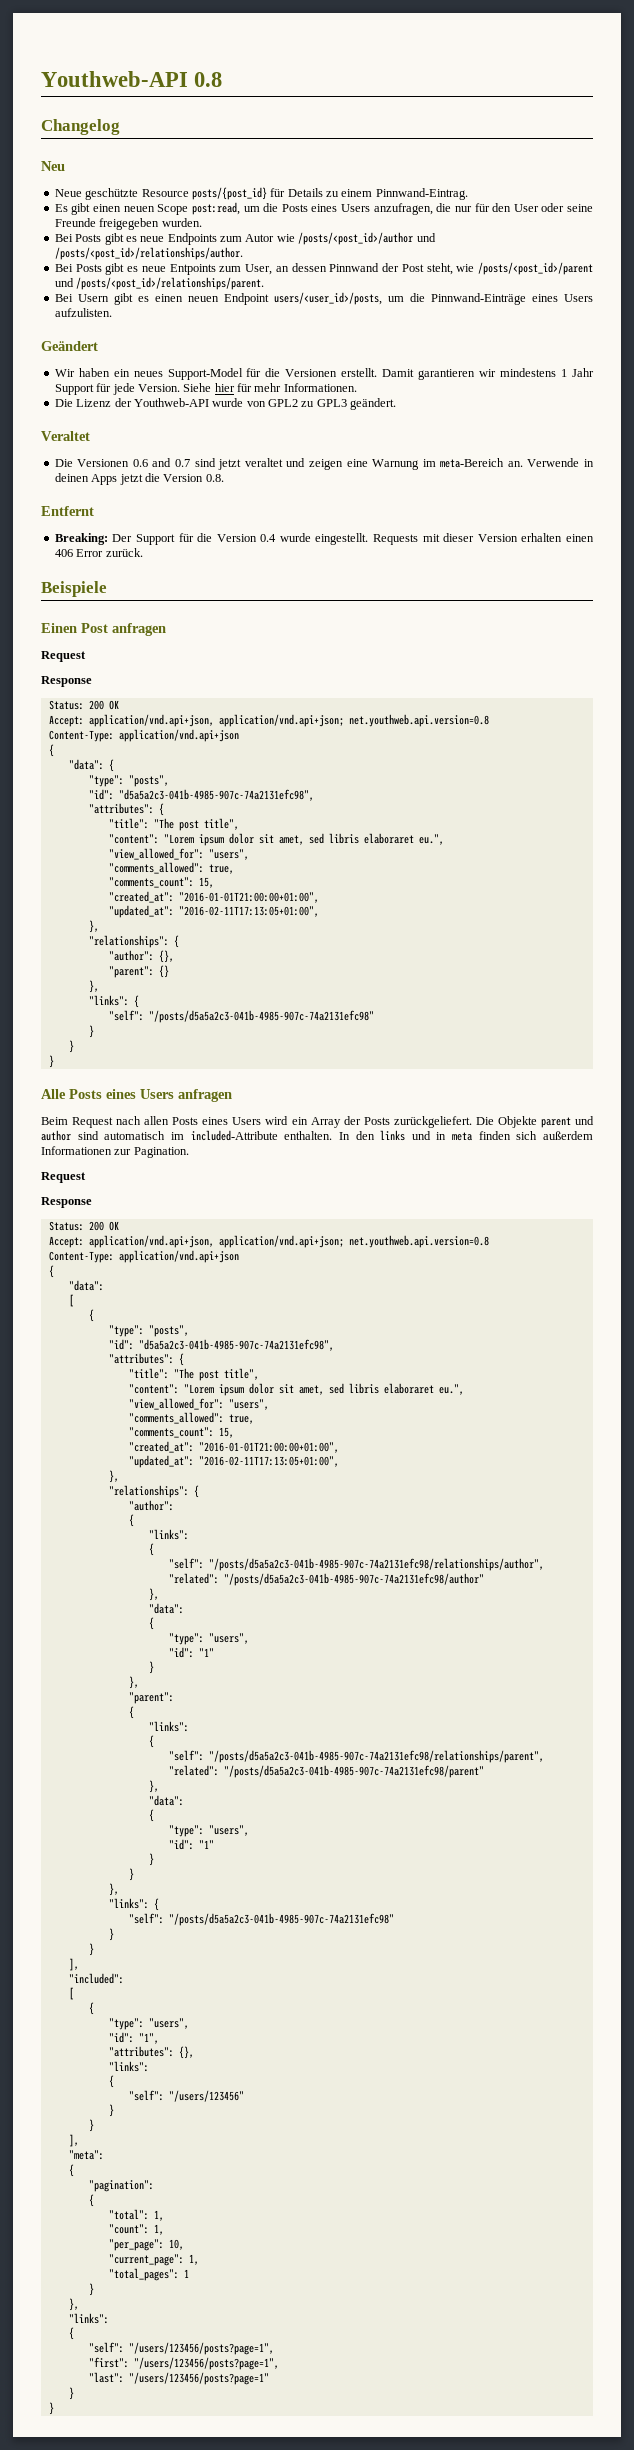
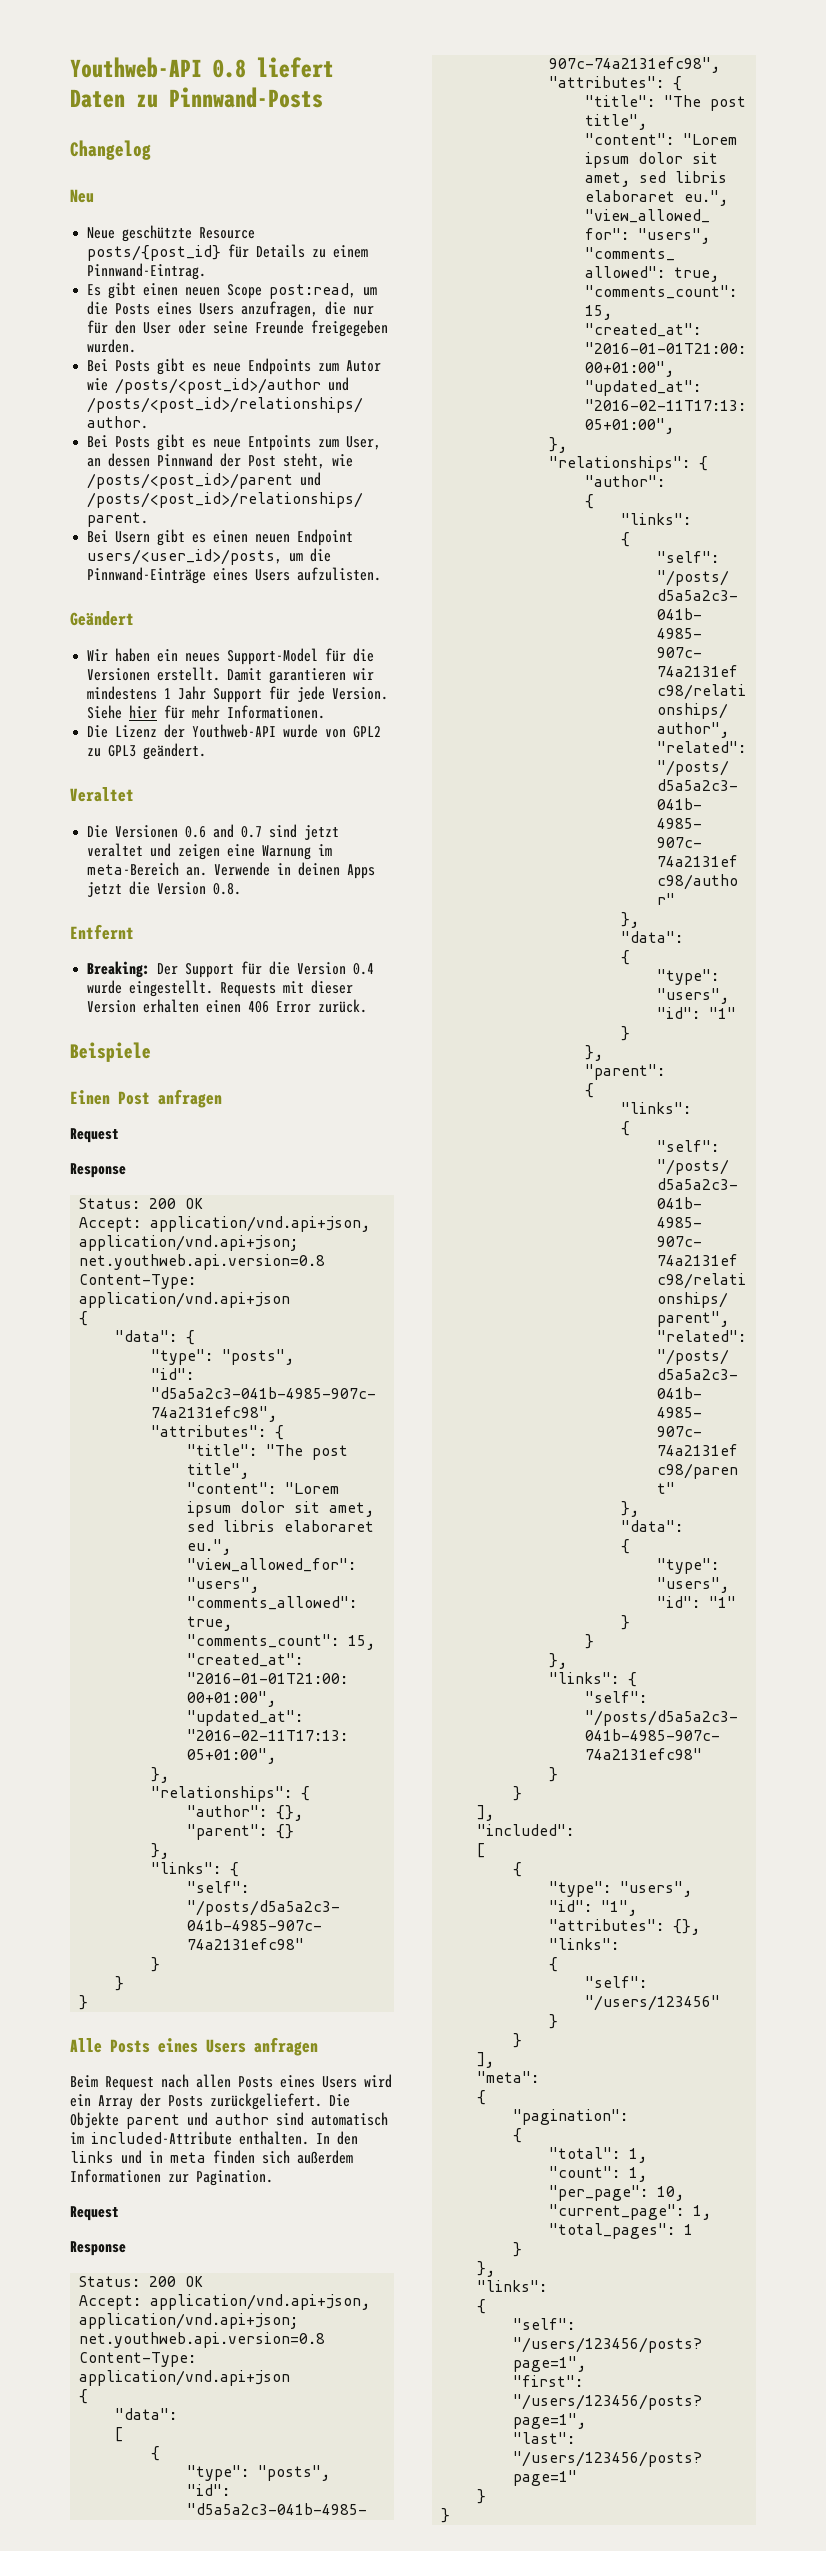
(223, 79) none -> [257,57,334,78] [70,87,323,108] liefert Daten zu Pinnwand-Posts

